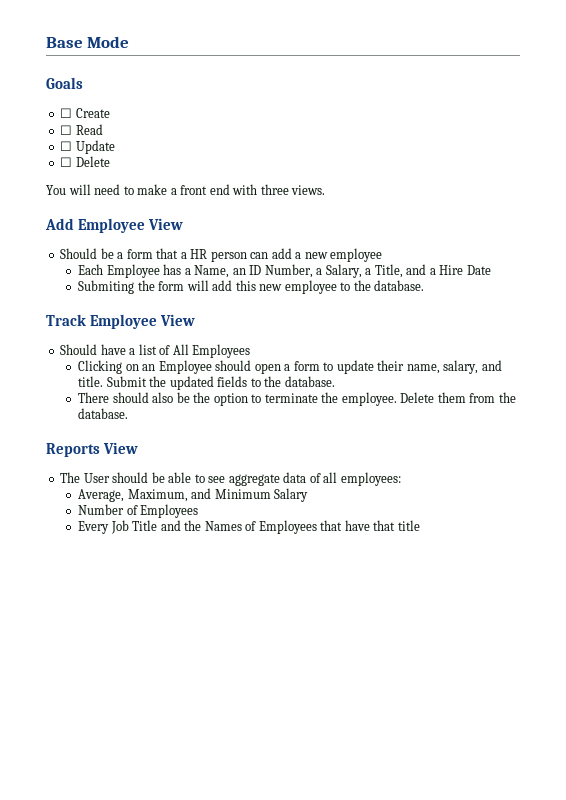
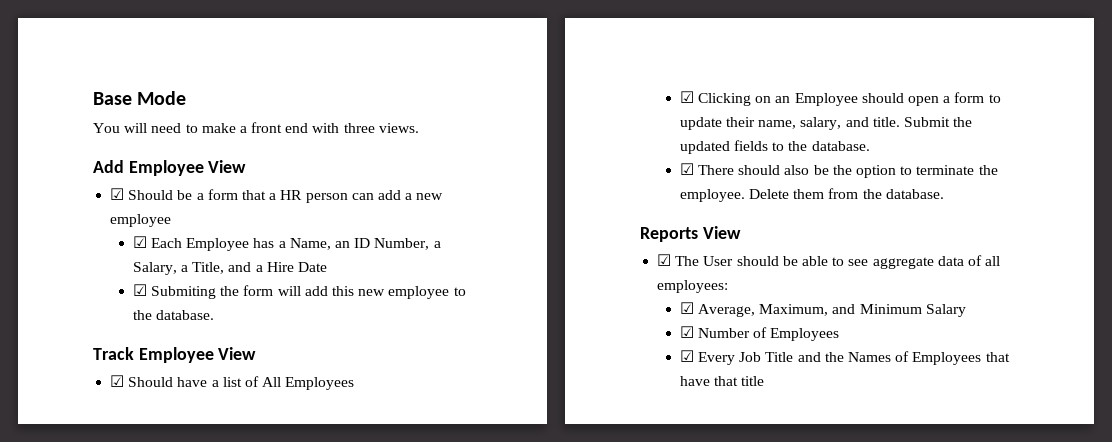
[46,77,83,89] [60,108,110,118] [60,124,103,135] [60,140,115,154] [60,156,110,167] // Goals // ☐ Create // ☐ Read // ☐ Update // ☐ Delete -> (187, 98) none
(183, 224) none -> [110,188,125,200] ☑
(383, 255) none -> [132,236,147,248] ☑
(491, 270) none -> [132,284,147,296] ☑
(195, 320) none -> [110,375,125,387] ☑
(251, 351) none -> [679,91,694,103] ☑
(335, 381) none -> [679,163,694,175] ☑
(138, 448) none -> [657,254,672,266] ☑
(401, 479) none -> [679,302,694,314] ☑
(309, 495) none -> [679,326,694,338] ☑
(199, 511) none -> [679,350,694,362] ☑

